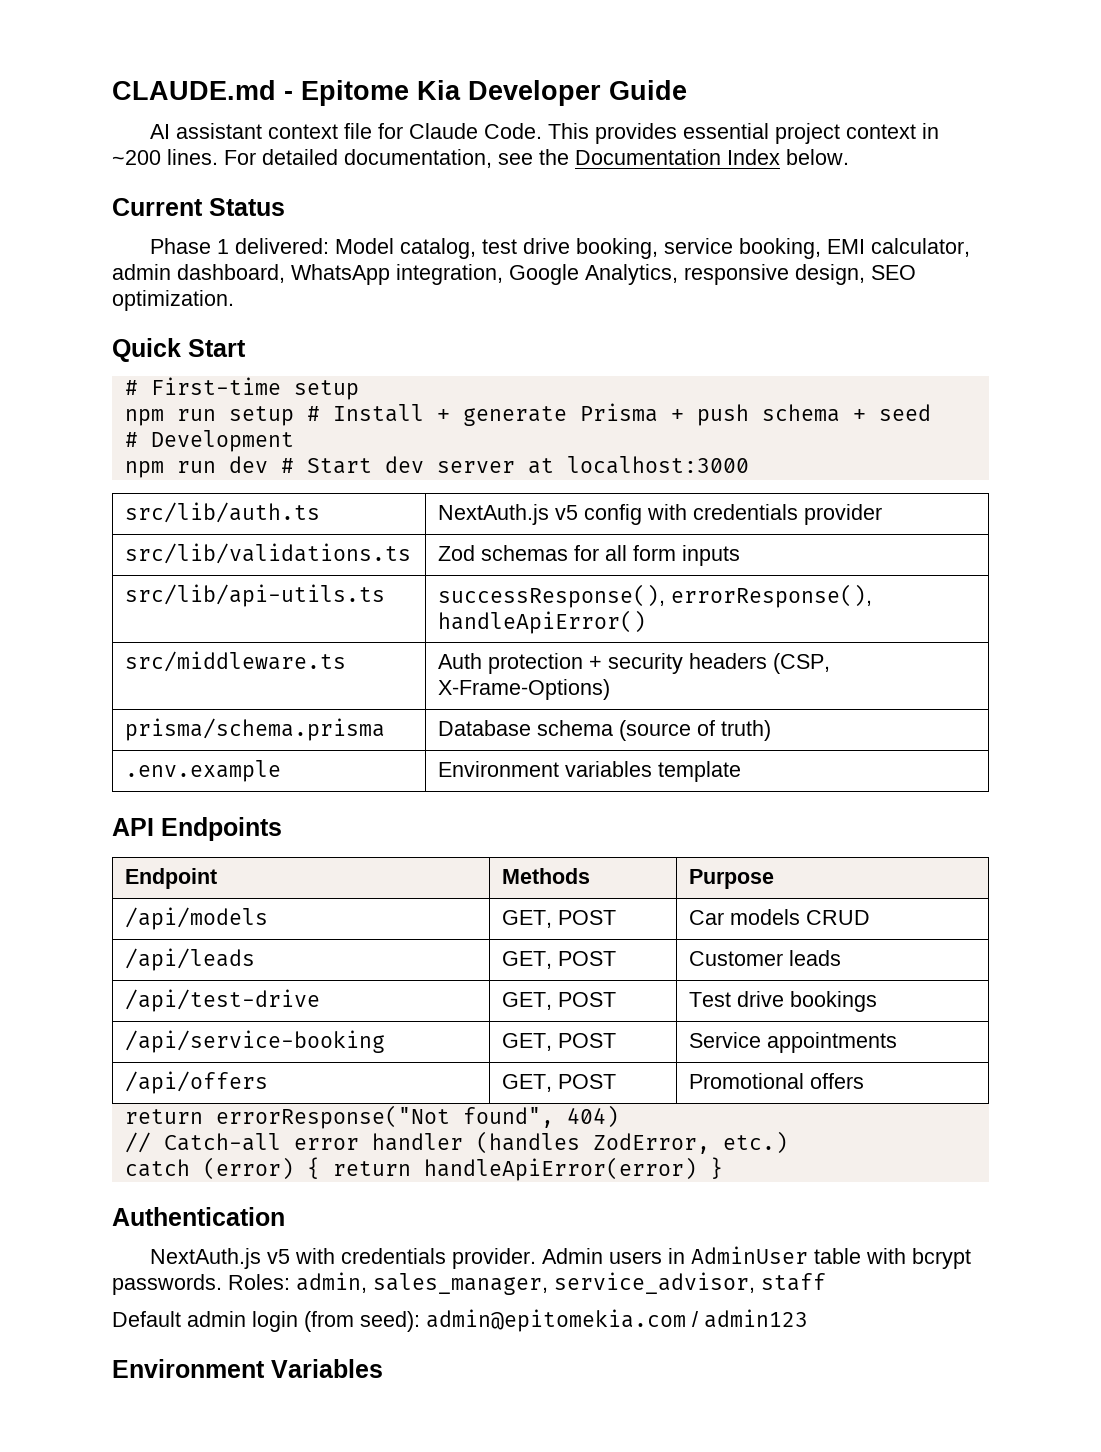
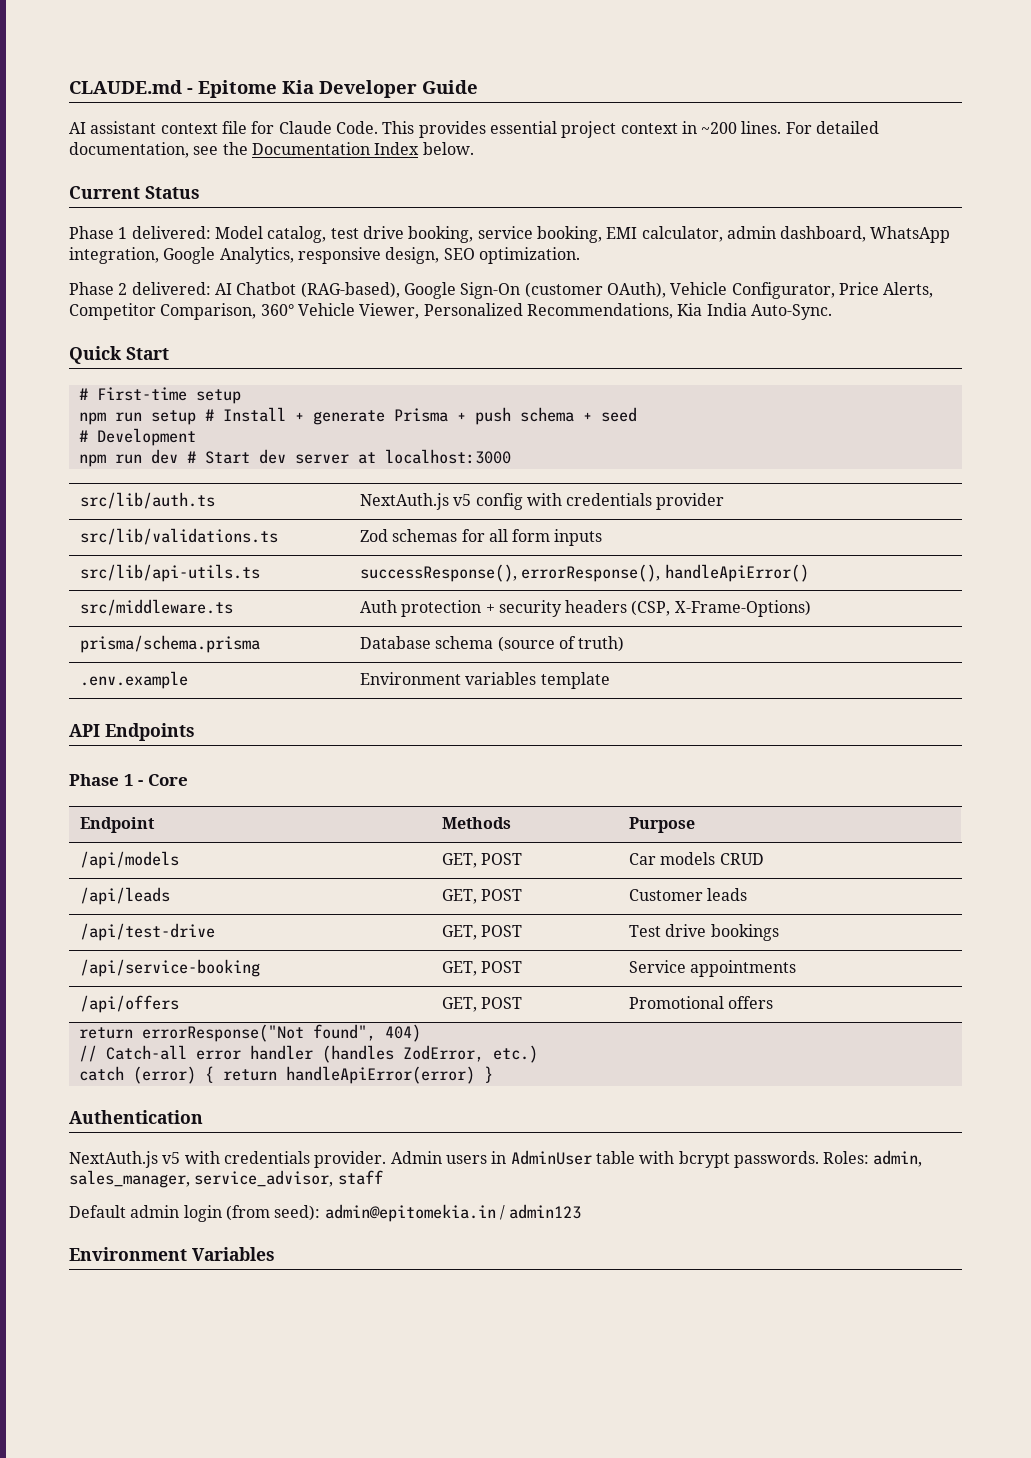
(234, 300) none -> [69,282,934,299] [69,303,832,320] // Phase 2 delivered: AI Chatbot (RAG-based), Google Sign-On (customer OAuth), Vehicle Configurator, Price Alerts, Competitor Comparison, 360° Vehicle Viewer, Personalized Recommendations, Kia India Auto-Sync.
(282, 829) none -> [69,774,188,786] // Phase 1 - Core
[426,1309,686,1332] admin@epitomekia.com -> [324,1204,496,1222] admin@epitomekia.in

